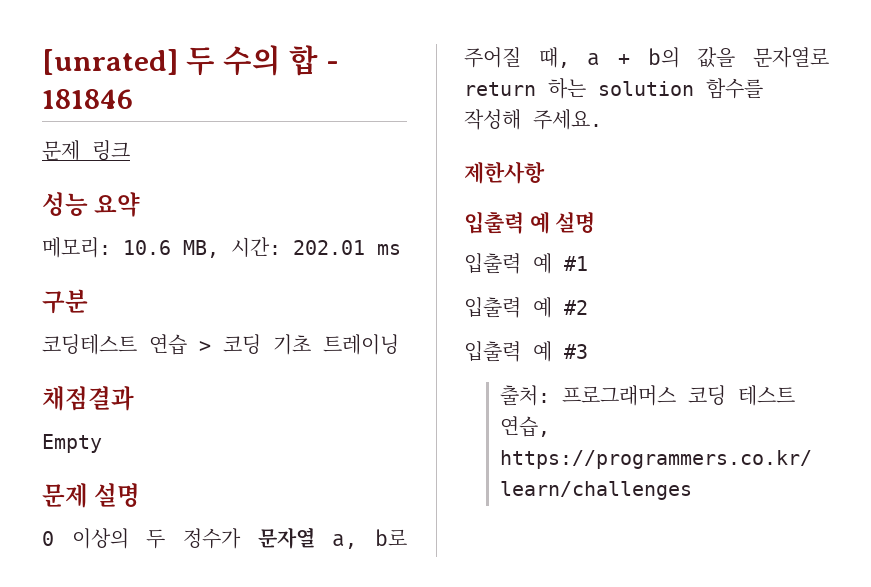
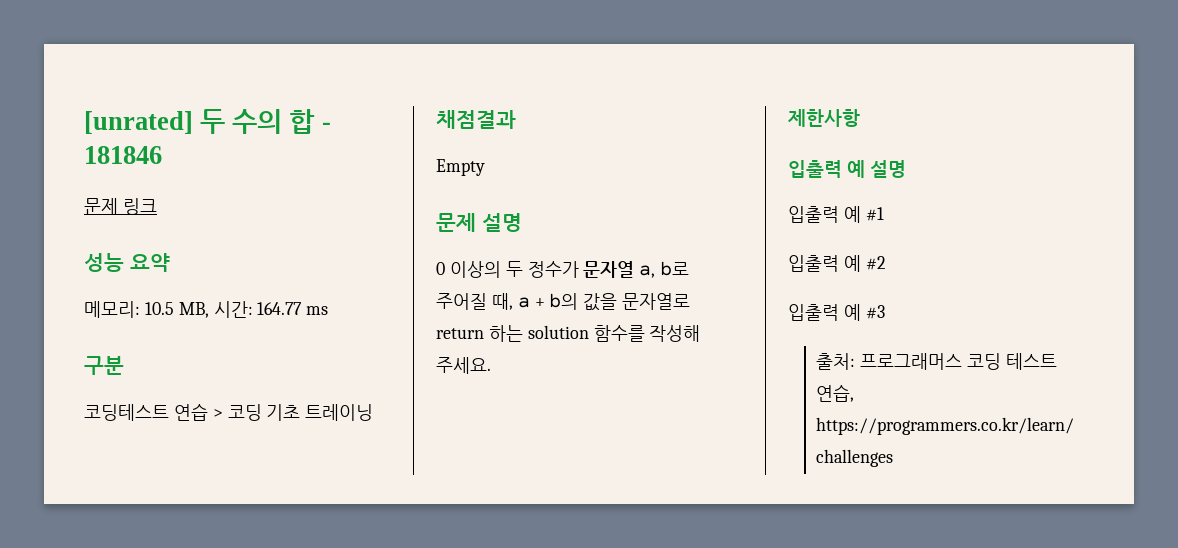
[123,240,171,255] 10.6 -> [144,302,174,315] 10.5
[293,240,365,255] 202.01 -> [257,302,303,315] 164.77

